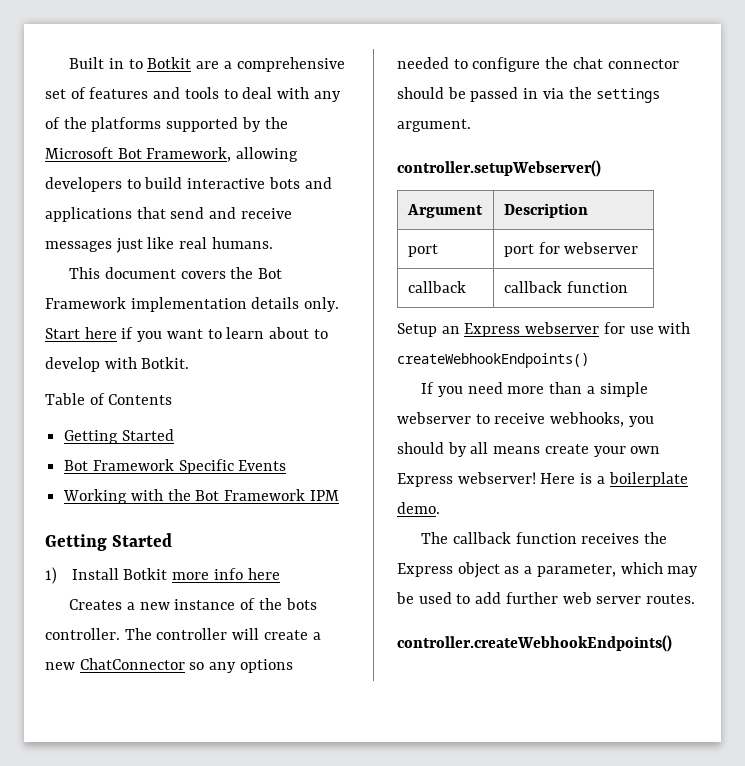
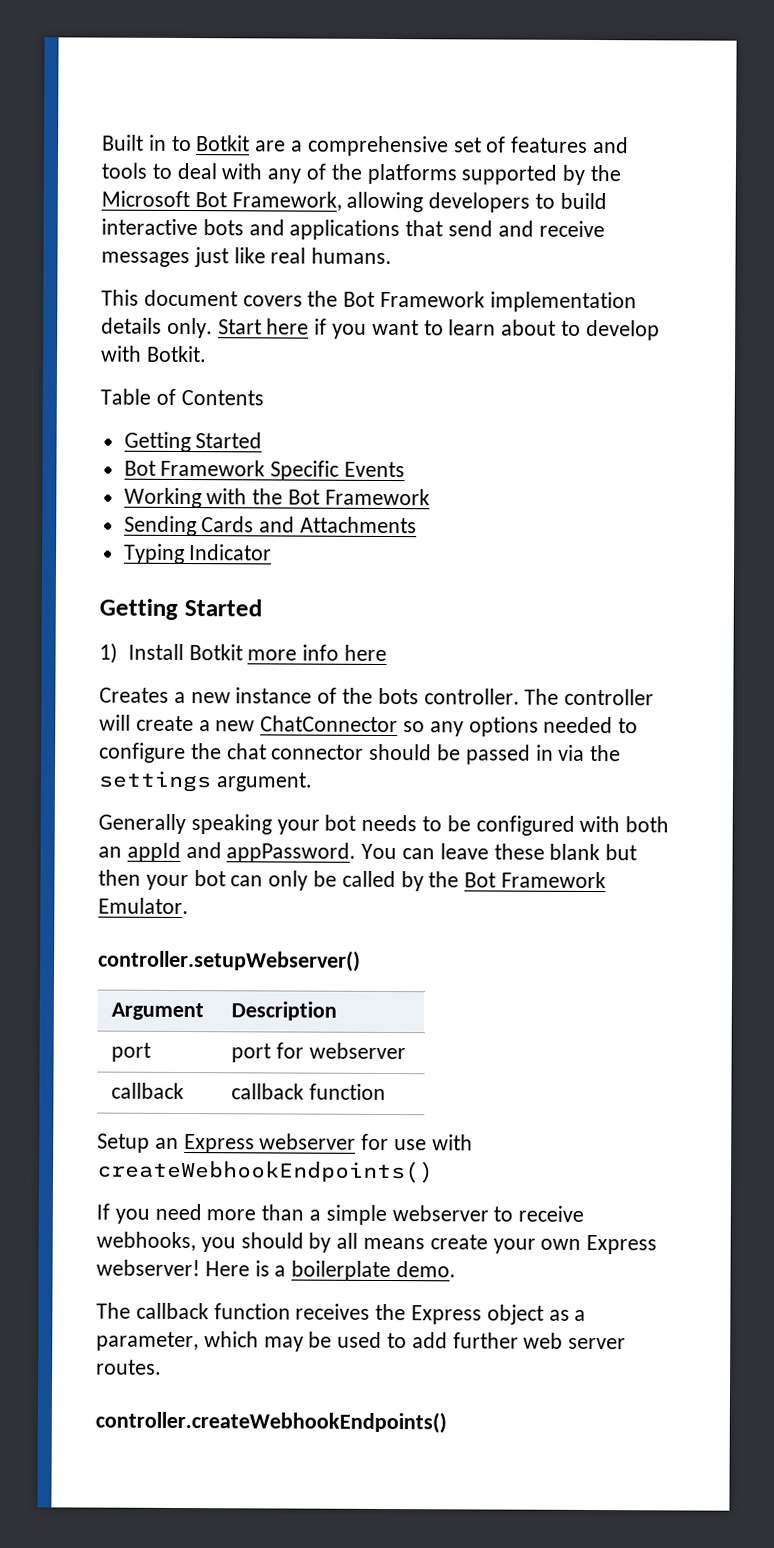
[309,490,339,501] IPM -> [123,515,418,537] [123,543,273,565] // Sending Cards and Attachments // Typing Indicator
(471, 125) none -> [98,813,670,836] [98,841,638,863] [98,869,607,892] [98,897,189,915] // Generally speaking your bot needs to be configured with both an appId and appPassword. You can leave these blank but then your bot can only be called by the Bot Framework Emulator.

